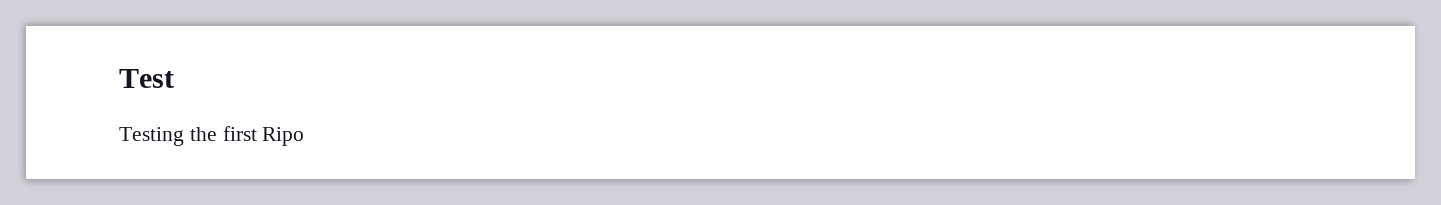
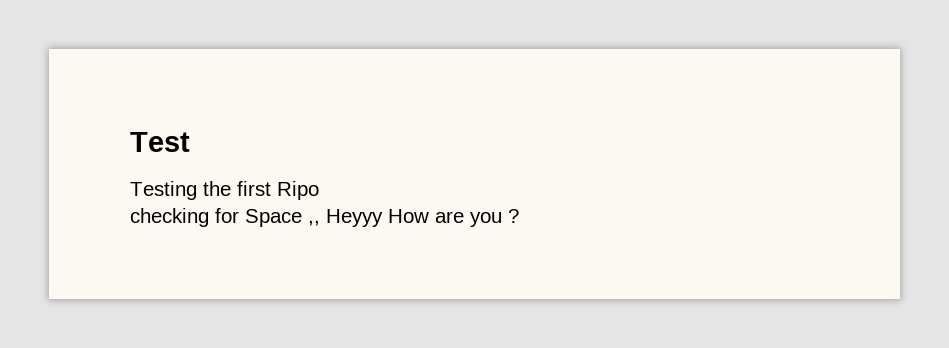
(305, 136) none -> [130,208,519,227] // checking for Space ,, Heyyy How are you ?

